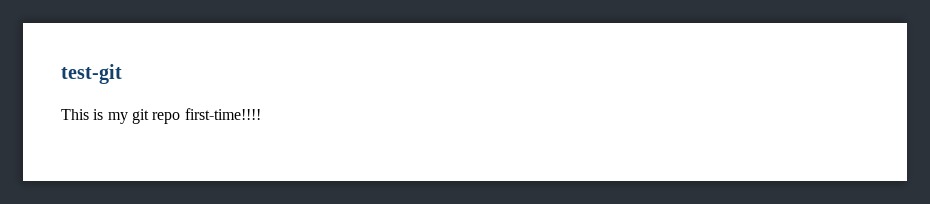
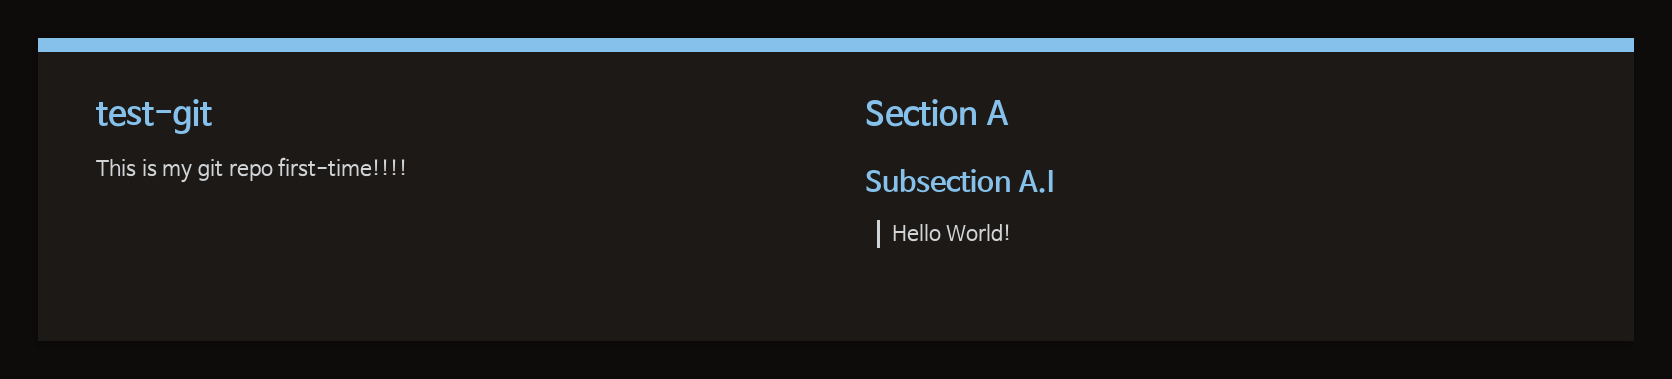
(261, 114) none -> [865,99,1009,127] [865,169,1054,193] [891,224,1013,242] // Section A // Subsection A.I // Hello World!

